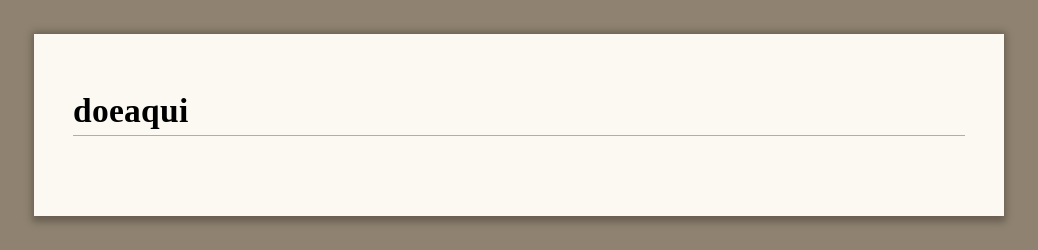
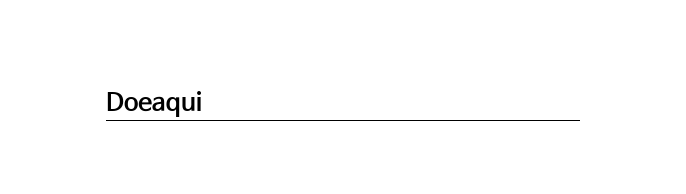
[73,98,188,129] doeaqui -> [106,91,202,117] Doeaqui

